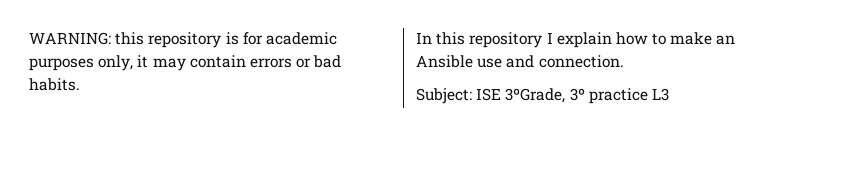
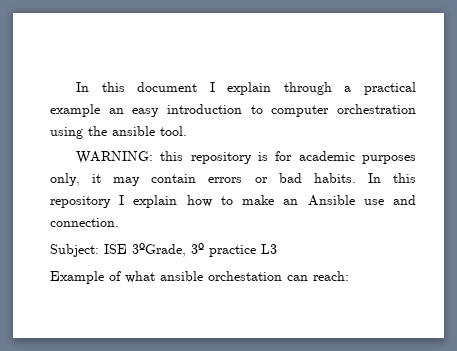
(29, 38) none -> [75,82,416,95] [50,104,416,117] [50,126,187,139] In this document I explain through a practical example an easy introduction to computer orchestration using the ansible tool. //
(80, 84) // -> (356, 178) none
(669, 94) none -> [50,271,349,284] // Example of what ansible orchestation can reach:

